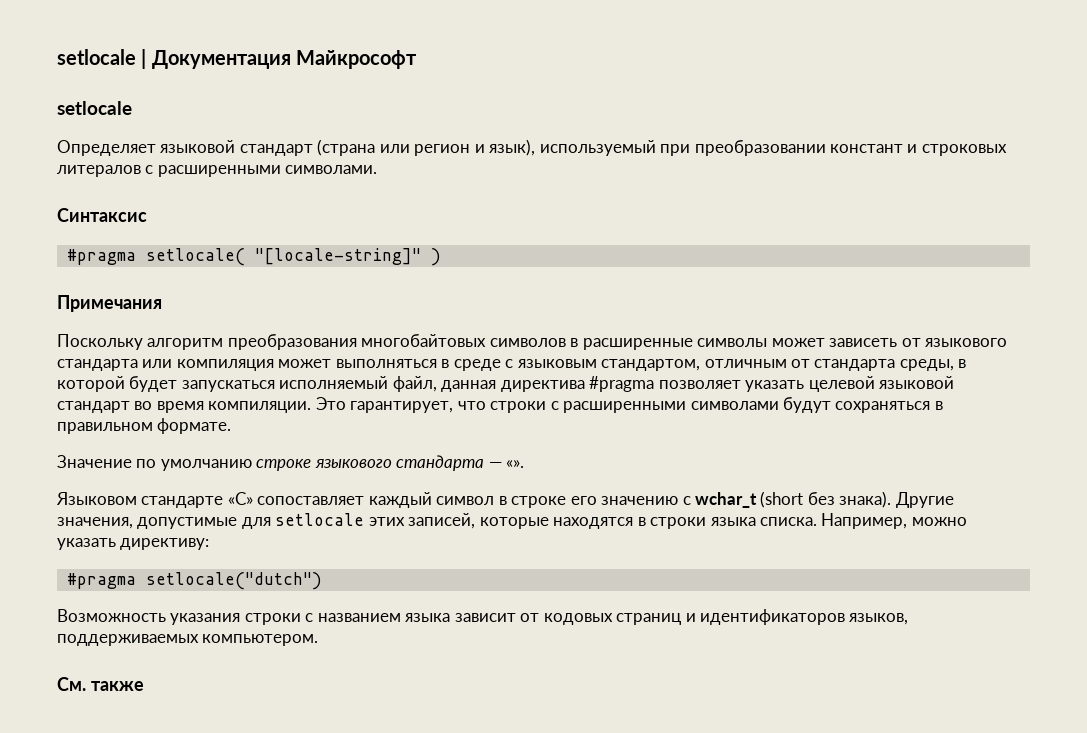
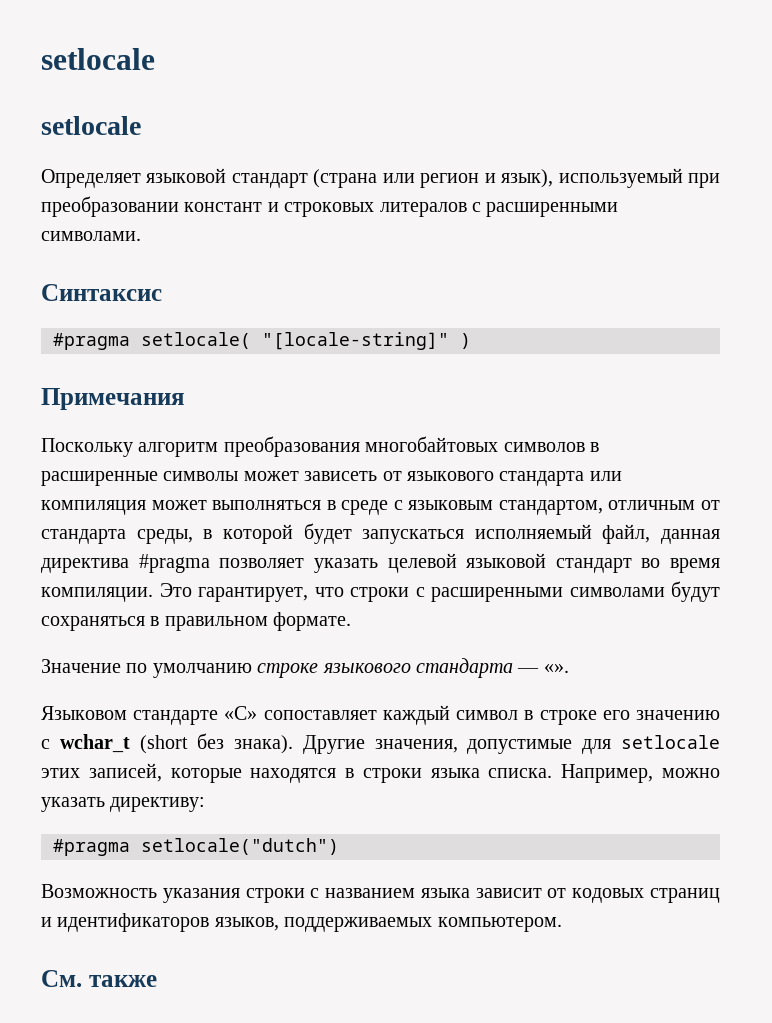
[57,49,418,69] setlocale | Документация Майкрософт -> [41,48,155,70] setlocale

